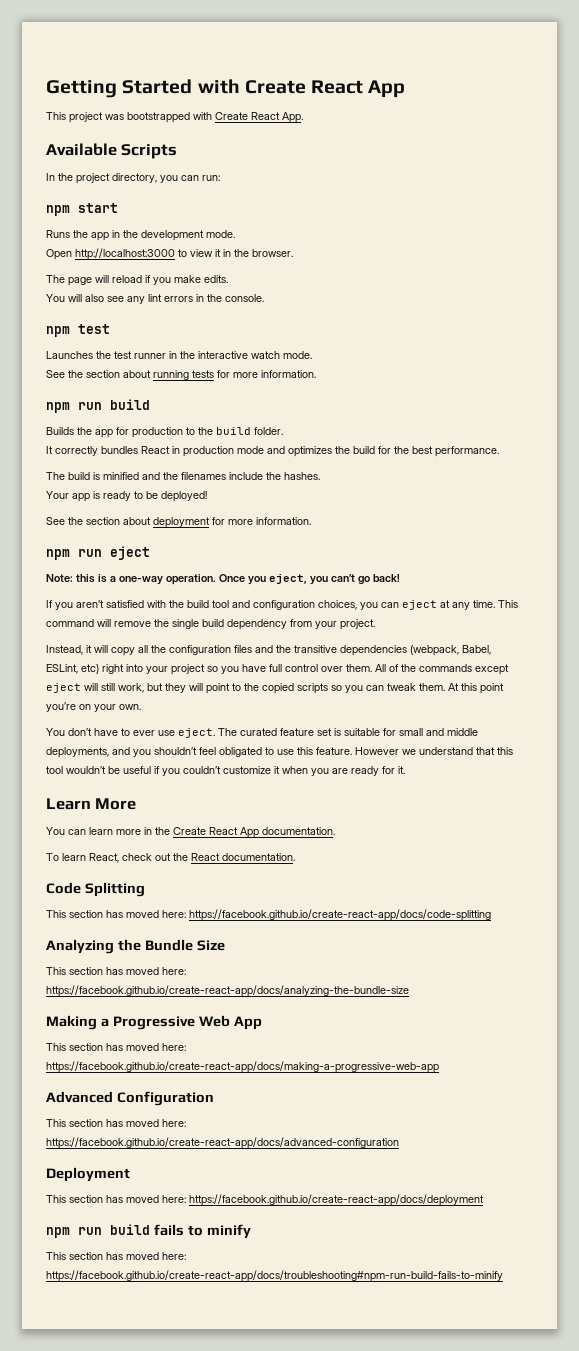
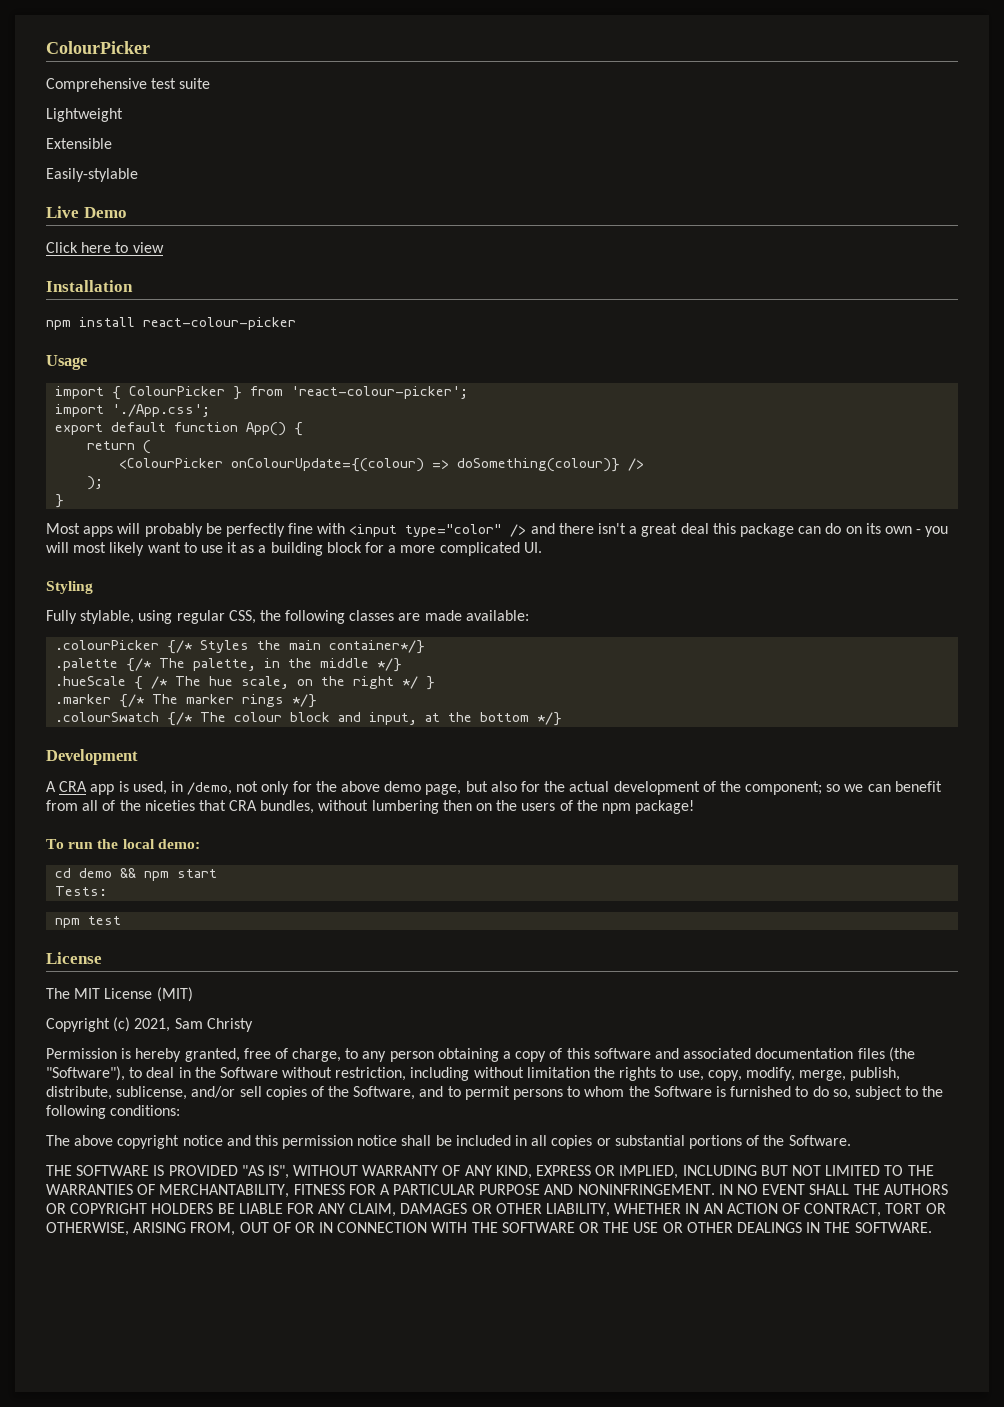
[46,79,406,98] [46,112,303,123] [46,143,178,159] [46,173,220,184] [46,203,118,216] [46,230,235,241] [46,248,293,260] [46,275,228,286] [46,294,264,304] [46,324,110,337] [46,351,312,359] [46,370,316,380] [46,399,150,413] [46,427,283,438] [46,446,499,457] [46,472,320,480] [46,491,207,502] [46,517,311,528] [46,546,150,560] [46,574,400,585] [46,600,518,610] [46,619,375,630] [46,645,491,656] [46,664,509,675] [46,683,504,694] [46,702,141,712] [46,728,478,738] [46,747,513,758] [46,766,405,776] [46,798,137,810] [46,827,335,838] [46,853,295,863] [46,882,145,897] [46,909,491,921] [46,939,225,954] [46,967,186,975] [46,985,409,997] [46,1015,262,1030] [46,1043,186,1051] [46,1061,439,1073] [46,1091,214,1106] [46,1119,186,1127] [46,1137,399,1149] [46,1167,130,1182] [46,1194,484,1206] [46,1224,251,1239] [46,1252,186,1260] [46,1270,503,1282] Getting Started with Create React App // This project was bootstrapped with Create React App. // Available Scripts // In the project directory, you can run: // npm start // Runs the app in the development mode. // Open http://localhost:3000 to view it in the browser. // The page will reload if you make edits. // You will also see any lint errors in the console. // npm test // Launches the test runner in the interactive watch mode. // See the section about running tests for more information. // npm run build // Builds the app for production to the build folder. // It correctly bundles React in production mode and optimizes the build for the best performance. // The build is minified and the filenames include the hashes. // Your app is ready to be deployed! // See the section about deployment for more information. // npm run eject // Note: this is a one-way operation. Once you eject, you can’t go back! // If you aren’t satisfied with the build tool and configuration choices, you can eject at any time. This command will remove the single build dependency from your project. // Instead, it will copy all the configuration files and the transitive dependencies (webpack, Babel, ESLint, etc) right into your project so you have full control over them. All of the commands except eject will still work, but they will point to the copied scripts so you can tweak them. At this point you’re on your own. // You don’t have to ever use eject. The curated feature set is suitable for small and middle deployments, and you shouldn’t feel obligated to use this feature. However we understand that this tool wouldn’t be useful if you couldn’t customize it when you are ready for it. // Learn More // You can learn more in the Create React App documentation. // To learn React, check out the React documentation. // Code Splitting // This section has moved here: https://facebook.github.io/create-react-app/docs/code-splitting // Analyzing the Bundle Size // This section has moved here: https://facebook.github.io/create-react-app/docs/analyzing-the-bundle-size // Making a Progressive Web App // This section has moved here: https://facebook.github.io/create-react-app/docs/making-a-progressive-web-app // Advanced Configuration // This section has moved here: https://facebook.github.io/create-react-app/docs/advanced-configuration // Deployment // This section has moved here: https://facebook.github.io/create-react-app/docs/deployment // npm run build fails to minify // This section has moved here: https://facebook.github.io/create-react-app/docs/troubleshooting#npm-run-build-fails-to-minify -> [46,41,150,54] [46,78,211,92] [46,108,123,122] [46,138,112,149] [46,168,138,182] [46,206,127,218] [46,242,164,253] [46,280,133,292] [46,317,296,330] [46,355,87,370] [55,386,469,400] [55,404,211,417] [55,422,304,436] [87,440,152,454] [119,458,645,472] [87,476,104,490] [55,494,65,508] [46,523,949,537] [46,542,542,556] [46,581,93,594] [46,610,529,624] [55,640,426,654] [55,658,403,672] [55,676,436,690] [55,694,318,708] [55,712,563,726] [46,749,138,765] [46,781,942,795] [46,800,695,814] [46,839,200,849] [55,868,218,881] [55,886,108,896] [55,916,122,928] [46,952,102,964] [46,987,193,1002] [46,1017,253,1032] [46,1047,915,1062] [46,1066,901,1081] [46,1086,944,1100] [46,1105,181,1119] [46,1135,851,1149] [46,1165,934,1179] [46,1184,948,1198] [46,1203,946,1217] [46,1222,932,1236] ColourPicker // Comprehensive test suite // Lightweight // Extensible // Easily-stylable // Live Demo // Click here to view // Installation // npm install react-colour-picker // Usage // import { ColourPicker } from 'react-colour-picker'; // import './App.css'; // export default function App() { // return ( // <ColourPicker onColourUpdate={(colour) => doSomething(colour)} /> // ); // } // Most apps will probably be perfectly fine with <input type="color" /> and there isn't a great deal this package can do on its own - you will most likely want to use it as a building block for a more complicated UI. // Styling // Fully stylable, using regular CSS, the following classes are made available: // .colourPicker {/* Styles the main container*/} // .palette {/* The palette, in the middle */} // .hueScale { /* The hue scale, on the right */ } // .marker {/* The marker rings */} // .colourSwatch {/* The colour block and input, at the bottom */} // Development // A CRA app is used, in /demo, not only for the above demo page, but also for the actual development of the component; so we can benefit from all of the niceties that CRA bundles, without lumbering then on the users of the npm package! // To run the local demo: // cd demo && npm start // Tests: // npm test // License // The MIT License (MIT) // Copyright (c) 2021, Sam Christy // Permission is hereby granted, free of charge, to any person obtaining a copy of this software and associated documentation files (the "Software"), to deal in the Software without restriction, including without limitation the rights to use, copy, modify, merge, publish, distribute, sublicense, and/or sell copies of the Software, and to permit persons to whom the Software is furnished to do so, subject to the following conditions: // The above copyright notice and this permission notice shall be included in all copies or substantial portions of the Software. // THE SOFTWARE IS PROVIDED "AS IS", WITHOUT WARRANTY OF ANY KIND, EXPRESS OR IMPLIED, INCLUDING BUT NOT LIMITED TO THE WARRANTIES OF MERCHANTABILITY, FITNESS FOR A PARTICULAR PURPOSE AND NONINFRINGEMENT. IN NO EVENT SHALL THE AUTHORS OR COPYRIGHT HOLDERS BE LIABLE FOR ANY CLAIM, DAMAGES OR OTHER LIABILITY, WHETHER IN AN ACTION OF CONTRACT, TORT OR OTHERWISE, ARISING FROM, OUT OF OR IN CONNECTION WITH THE SOFTWARE OR THE USE OR OTHER DEALINGS IN THE SOFTWARE.

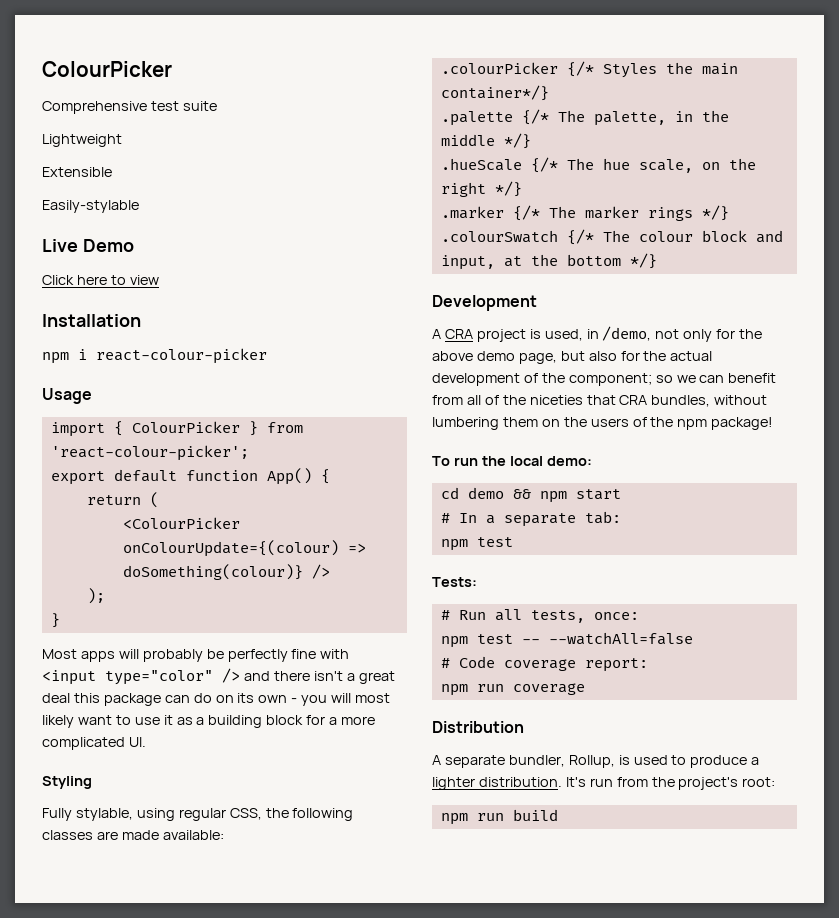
[79,317,135,327] install -> [78,349,87,360] i
[55,404,211,417] // import './App.css'; -> (249, 453) none
[134,676,168,690] { /* -> [530,157,558,173] {/*
[402,676,436,690] */ } -> [494,181,522,197] */}
[90,784,115,795] app -> [476,329,526,342] project
[442,800,472,811] then -> [502,417,538,427] them
[55,886,108,896] [55,916,122,928] [46,952,102,964] [46,987,193,1002] [46,1017,253,1032] [46,1047,915,1062] [46,1066,901,1081] [46,1086,944,1100] [46,1105,181,1119] [46,1135,851,1149] [46,1165,934,1179] [46,1184,948,1198] [46,1203,946,1217] [46,1222,932,1236] Tests: // npm test // License // The MIT License (MIT) // Copyright (c) 2021, Sam Christy // Permission is hereby granted, free of charge, to any person obtaining a copy of this software and associated documentation files (the "Software"), to deal in the Software without restriction, including without limitation the rights to use, copy, modify, merge, publish, distribute, sublicense, and/or sell copies of the Software, and to permit persons to whom the Software is furnished to do so, subject to the following conditions: // The above copyright notice and this permission notice shall be included in all copies or substantial portions of the Software. // THE SOFTWARE IS PROVIDED "AS IS", WITHOUT WARRANTY OF ANY KIND, EXPRESS OR IMPLIED, INCLUDING BUT NOT LIMITED TO THE WARRANTIES OF MERCHANTABILITY, FITNESS FOR A PARTICULAR PURPOSE AND NONINFRINGEMENT. IN NO EVENT SHALL THE AUTHORS OR COPYRIGHT HOLDERS BE LIABLE FOR ANY CLAIM, DAMAGES OR OTHER LIABILITY, WHETHER IN AN ACTION OF CONTRACT, TORT OR OTHERWISE, ARISING FROM, OUT OF OR IN CONNECTION WITH THE SOFTWARE OR THE USE OR OTHER DEALINGS IN THE SOFTWARE. -> [440,511,621,527] [440,537,513,551] [432,577,477,587] [440,609,639,623] [440,632,693,648] [440,656,648,672] [440,683,585,696] [432,721,524,733] [432,755,760,768] [432,777,776,790] [440,809,558,825] # In a separate tab: // npm test // Tests: // # Run all tests, once: // npm test -- --watchAll=false // # Code coverage report: // npm run coverage // Distribution // A separate bundler, Rollup, is used to produce a lighter distribution. It's run from the project's root: // npm run build

